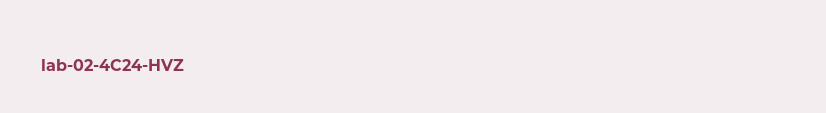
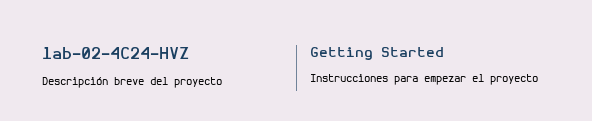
(184, 65) none -> [42,77,222,88] [310,47,444,60] [310,74,538,85] // Descripción breve del proyecto // Getting Started // Instrucciones para empezar el proyecto

